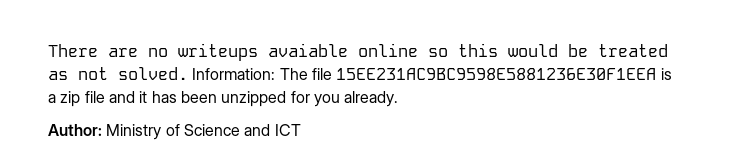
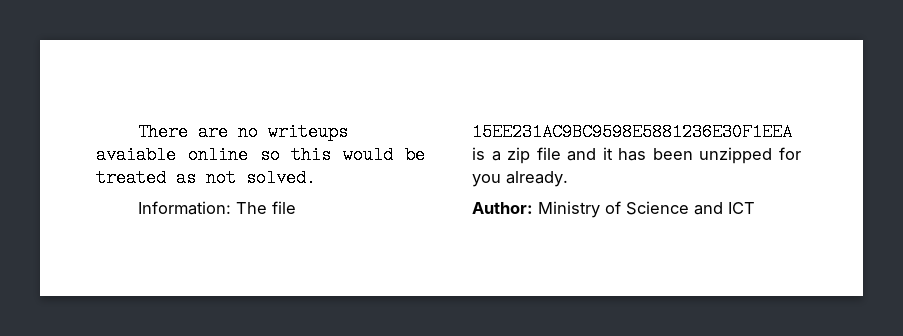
(188, 73) none -> (316, 178) //

